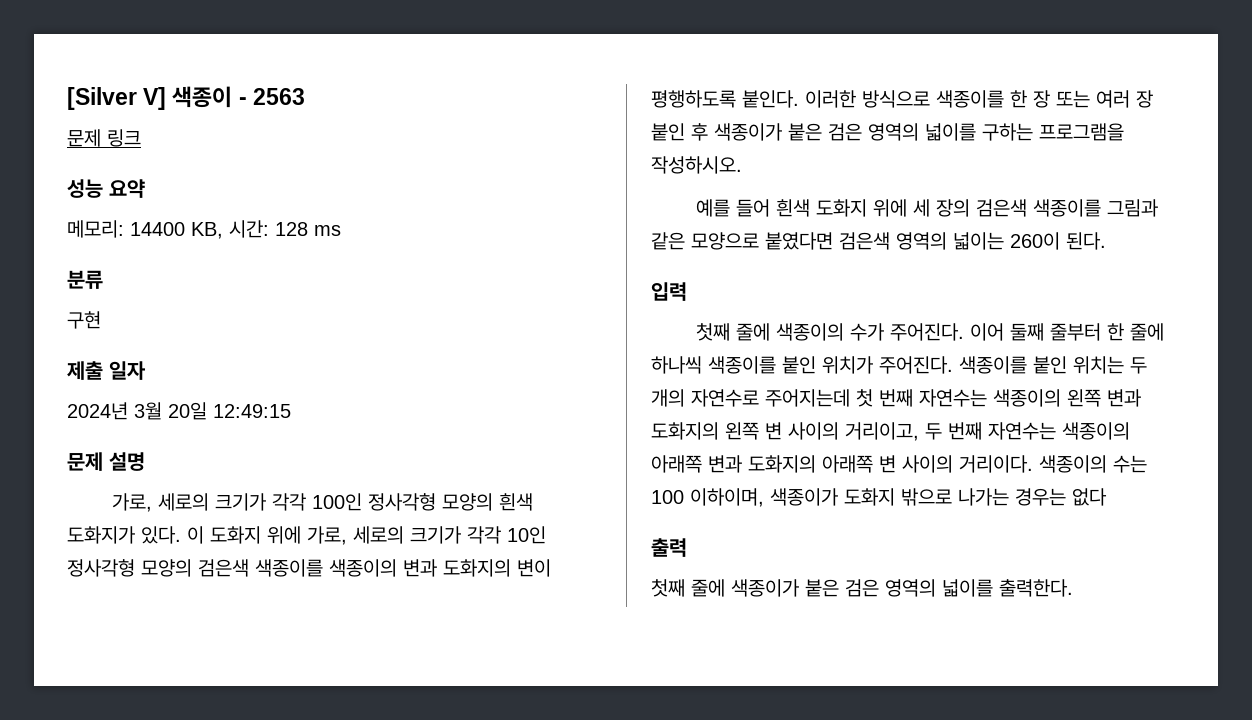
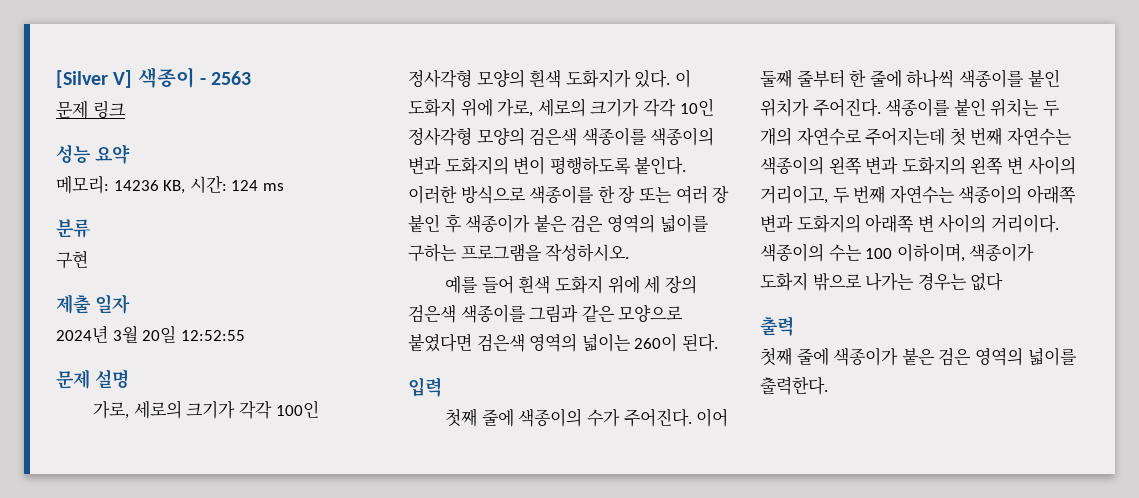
[130,222,185,236] 14400 -> [113,180,159,191] 14236
[275,222,308,236] 128 -> [231,180,259,191] 124
[213,404,291,418] 12:49:15 -> [180,330,245,341] 12:52:55

